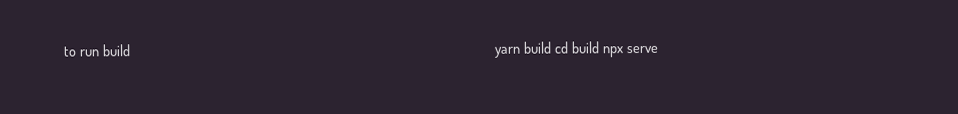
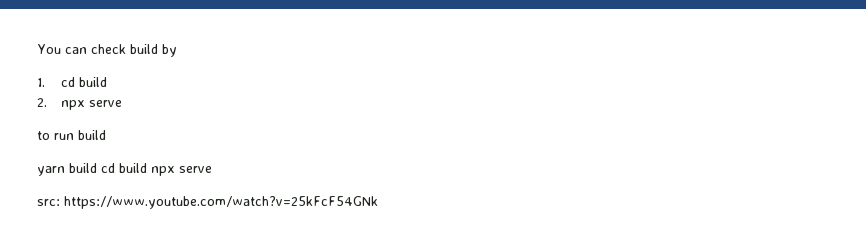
(63, 51) none -> [37,44,177,57] [37,77,107,87] [37,98,122,110] You can check build by // 1. cd build // 2. npx serve //
(658, 49) none -> [37,196,378,209] // src: https://www.youtube.com/watch?v=25kFcF54GNk

